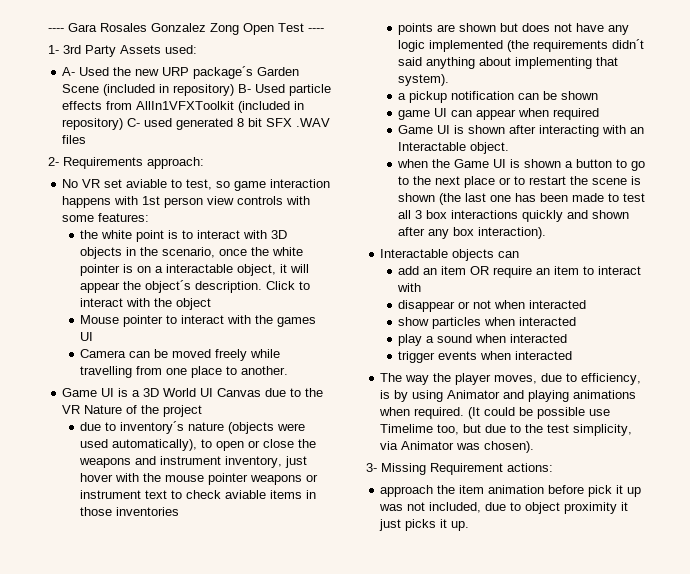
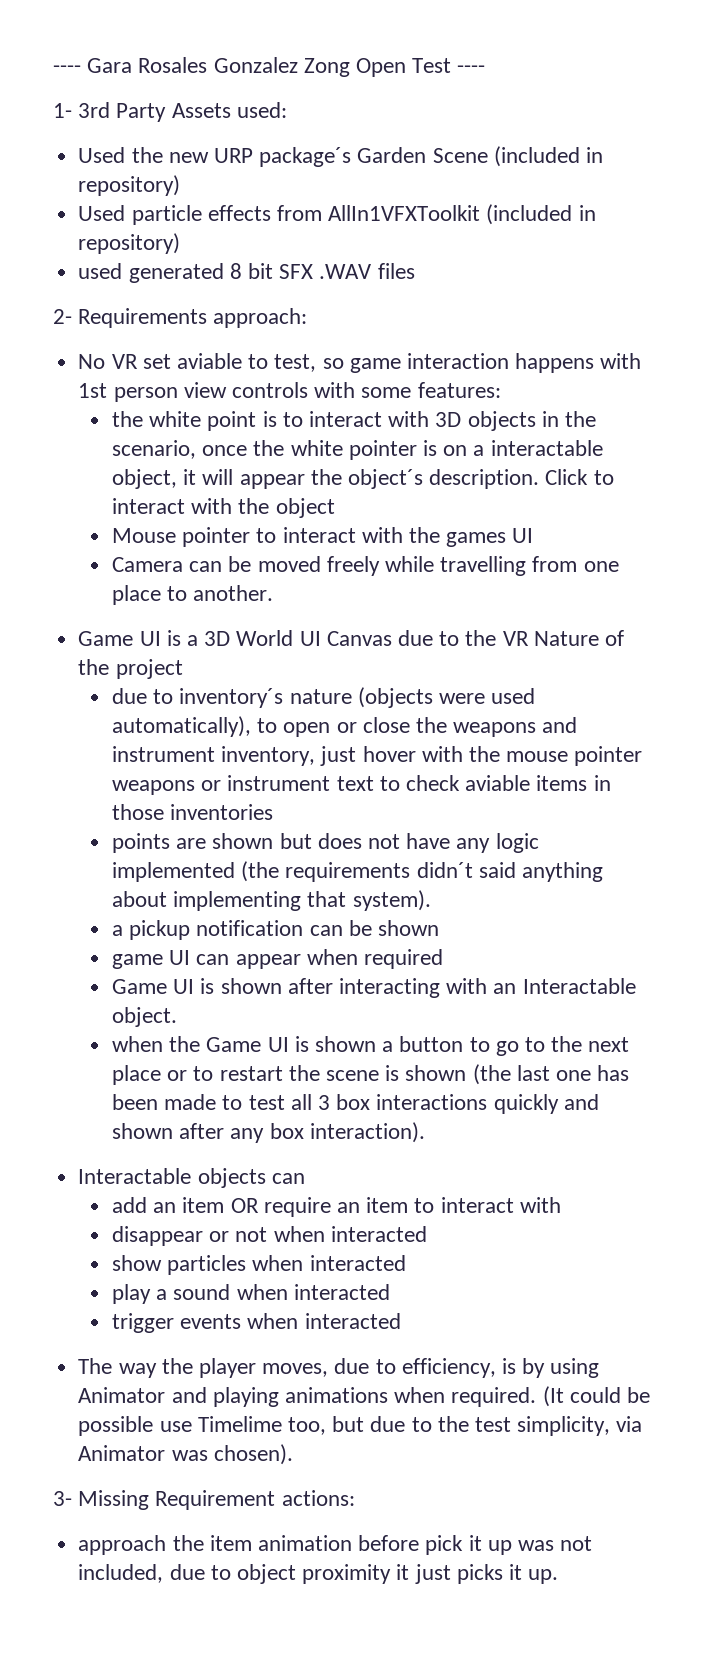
[62,67,76,76] A- -> (287, 110) none
[238,84,252,93] B- -> (181, 185) //
[127,118,141,127] C- -> (181, 243) //

